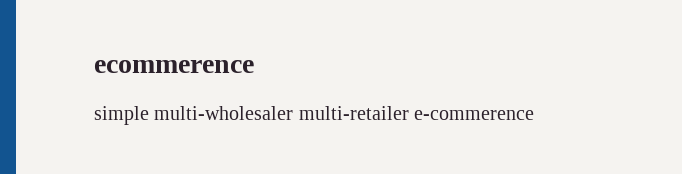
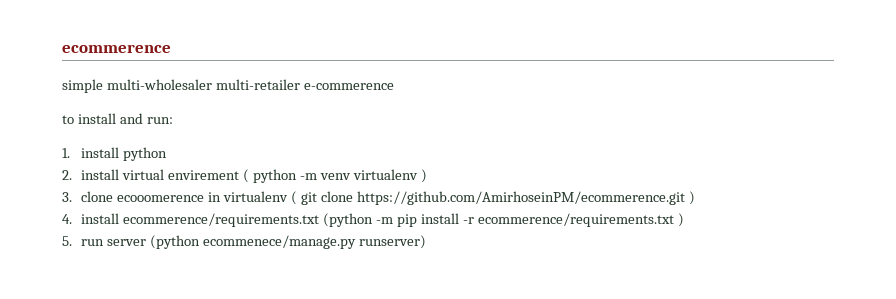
(535, 115) none -> [62,113,173,124] [62,147,168,161] [62,169,427,183] [62,191,695,205] [62,213,684,227] [62,235,426,249] // to install and run: // 1. install python // 2. install virtual envirement ( python -m venv virtualenv ) // 3. clone ecooomerence in virtualenv ( git clone https://github.com/AmirhoseinPM/ecommerence.git ) // 4. install ecommerence/requirements.txt (python -m pip install -r ecommerence/requirements.txt ) // 5. run server (python ecommenece/manage.py runserver)

